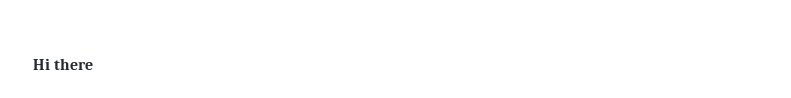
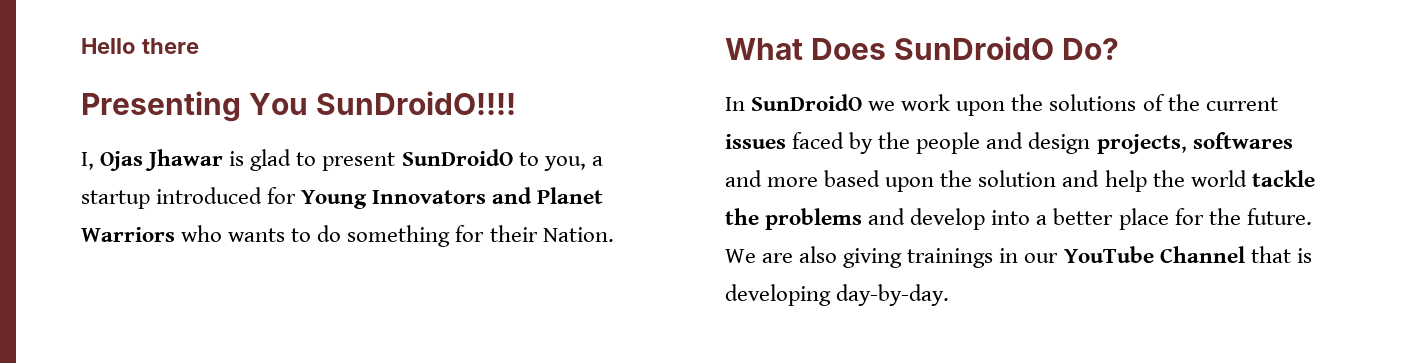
[33,58,50,70] Hi -> [81,38,136,54] Hello
(94, 64) none -> [81,91,517,122] [81,149,603,171] [81,187,604,209] [81,225,614,247] [725,36,1120,60] [725,94,1278,116] [725,132,1293,154] [725,170,1315,192] [725,208,1312,230] [725,246,1312,268] [725,284,950,306] // Presenting You SunDroidO!!!! // I, Ojas Jhawar is glad to present SunDroidO to you, a startup introduced for Young Innovators and Planet Warriors who wants to do something for their Nation. // What Does SunDroidO Do? // In SunDroidO we work upon the solutions of the current issues faced by the people and design projects, softwares and more based upon the solution and help the world tackle the problems and develop into a better place for the future. We are also giving trainings in our YouTube Channel that is developing day-by-day.

